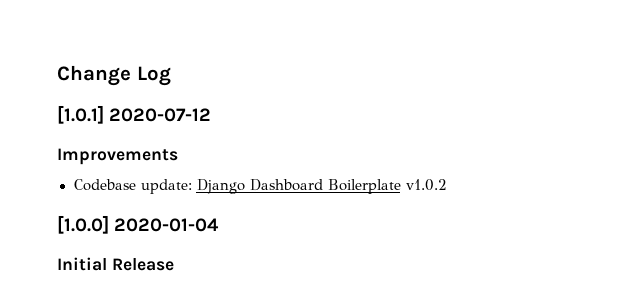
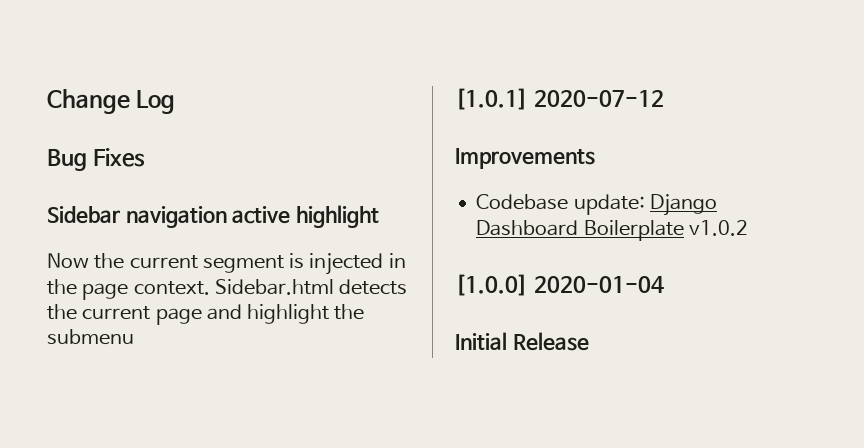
(171, 76) none -> [47,148,145,171] [47,205,379,228] [47,253,406,275] [47,279,408,300] [47,304,365,325] [47,329,134,345] // Bug Fixes // Sidebar navigation active highlight // Now the current segment is injected in the page context. Sidebar.html detects the current page and highlight the submenu

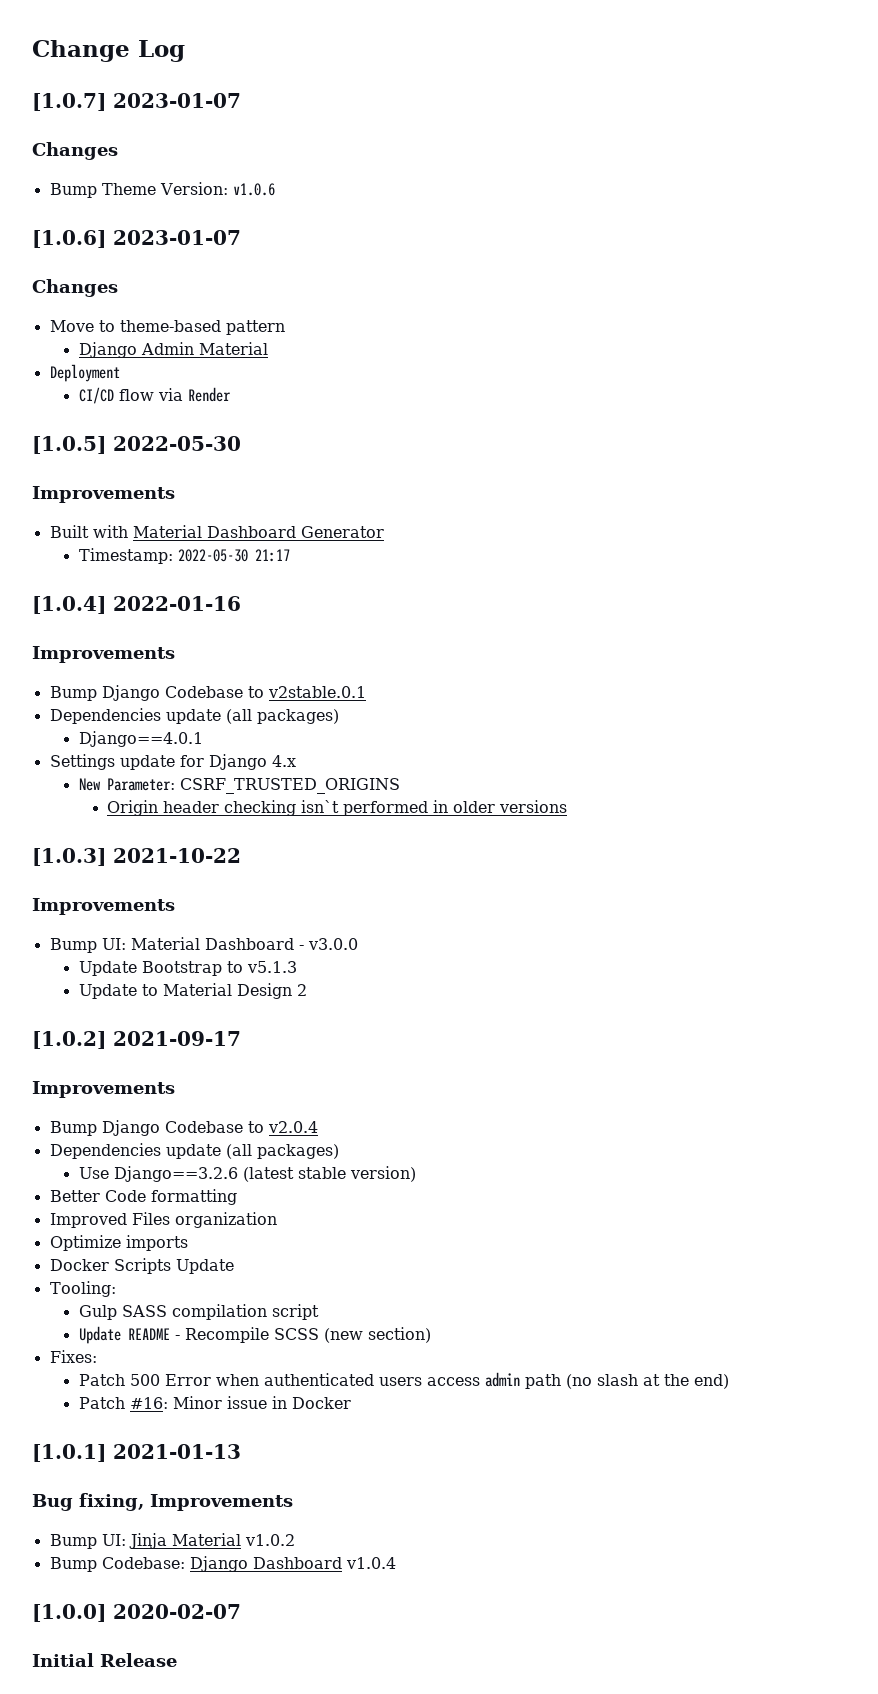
[47,148,145,171] [47,205,379,228] [47,253,406,275] [47,279,408,300] [47,304,365,325] [47,329,134,345] [455,88,664,110] [455,148,595,169] [476,194,717,216] [476,220,748,241] Bug Fixes // Sidebar navigation active highlight // Now the current segment is injected in the page context. Sidebar.html detects the current page and highlight the submenu // [1.0.1] 2020-07-12 // Improvements // Codebase update: Django Dashboard Boilerplate v1.0.2 -> [32,93,241,111] [32,142,118,160] [49,182,275,198] [32,230,241,248] [32,279,118,297] [49,320,285,335] [78,342,268,358] [49,364,120,382] [78,387,231,404] [32,436,241,454] [32,486,175,503] [49,525,384,538] [78,548,290,564] [32,596,241,614] [32,646,175,663] [49,685,366,701] [49,708,339,724] [78,731,203,747] [49,754,296,770] [78,778,400,794] [107,800,568,816] [32,848,241,866] [32,898,175,915] [49,937,358,953] [78,961,297,976] [78,983,307,999] [32,1031,241,1049] [32,1081,175,1098] [49,1120,318,1136] [49,1143,339,1159] [78,1166,416,1182] [49,1189,237,1205] [49,1212,277,1228] [49,1235,188,1251] [49,1258,234,1274] [49,1281,116,1297] [78,1304,319,1320] [78,1326,431,1344] [49,1350,97,1363] [78,1372,729,1389] [78,1396,351,1409] [32,1444,241,1462] [32,1493,293,1511] [49,1533,295,1549] [49,1556,396,1572] [1.0.7] 2023-01-07 // Changes // Bump Theme Version: v1.0.6 // [1.0.6] 2023-01-07 // Changes // Move to theme-based pattern // Django Admin Material // Deployment // CI/CD flow via Render // [1.0.5] 2022-05-30 // Improvements // Built with Material Dashboard Generator // Timestamp: 2022-05-30 21:17 // [1.0.4] 2022-01-16 // Improvements // Bump Django Codebase to v2stable.0.1 // Dependencies update (all packages) // Django==4.0.1 // Settings update for Django 4.x // New Parameter: CSRF_TRUSTED_ORIGINS // Origin header checking isn`t performed in older versions // [1.0.3] 2021-10-22 // Improvements // Bump UI: Material Dashboard - v3.0.0 // Update Bootstrap to v5.1.3 // Update to Material Design 2 // [1.0.2] 2021-09-17 // Improvements // Bump Django Codebase to v2.0.4 // Dependencies update (all packages) // Use Django==3.2.6 (latest stable version) // Better Code formatting // Improved Files organization // Optimize imports // Docker Scripts Update // Tooling: // Gulp SASS compilation script // Update README - Recompile SCSS (new section) // Fixes: // Patch 500 Error when authenticated users access admin path (no slash at the end) // Patch #16: Minor issue in Docker // [1.0.1] 2021-01-13 // Bug fixing, Improvements // Bump UI: Jinja Material v1.0.2 // Bump Codebase: Django Dashboard v1.0.4
[533,276,664,293] 2020-01-04 -> [113,1604,241,1619] 2020-02-07

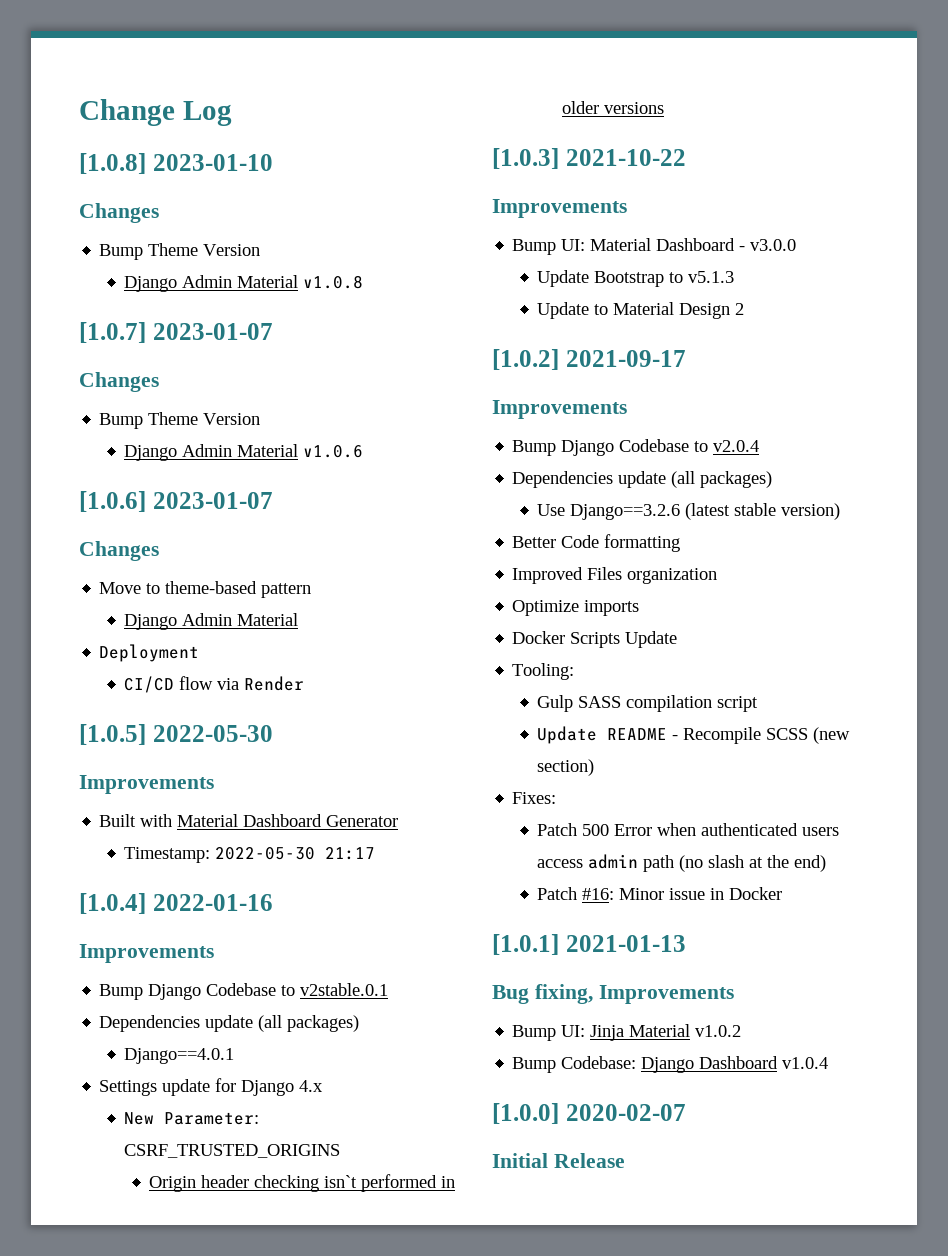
(185, 51) none -> [79,153,273,174] [79,203,159,223] [99,243,261,260] [124,275,364,292] // [1.0.8] 2023-01-10 // Changes // Bump Theme Version // Django Admin Material v1.0.8
[159,182,228,195] Version: -> [203,413,261,425] [124,444,299,461] Version // Django Admin Material

